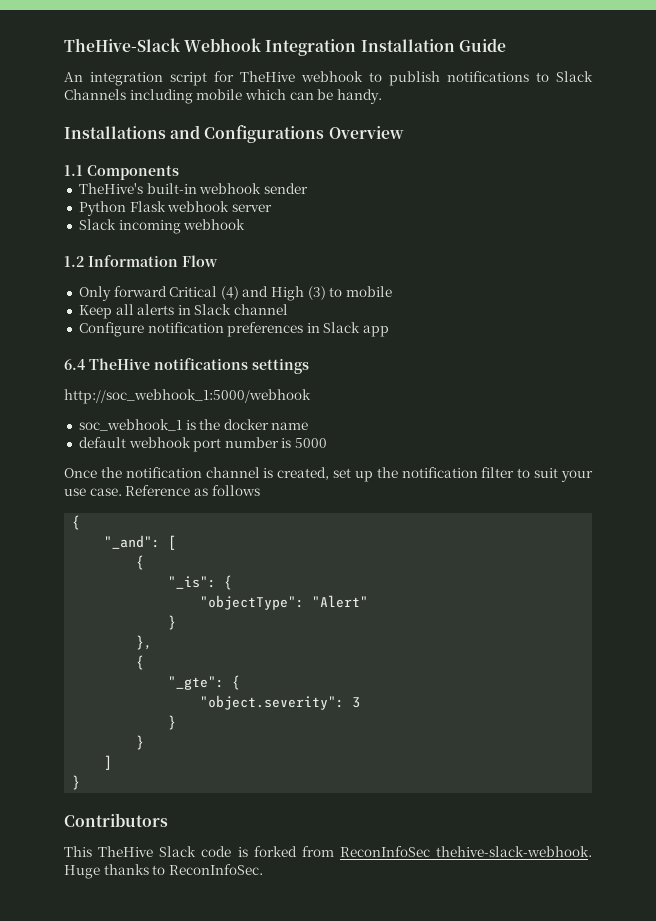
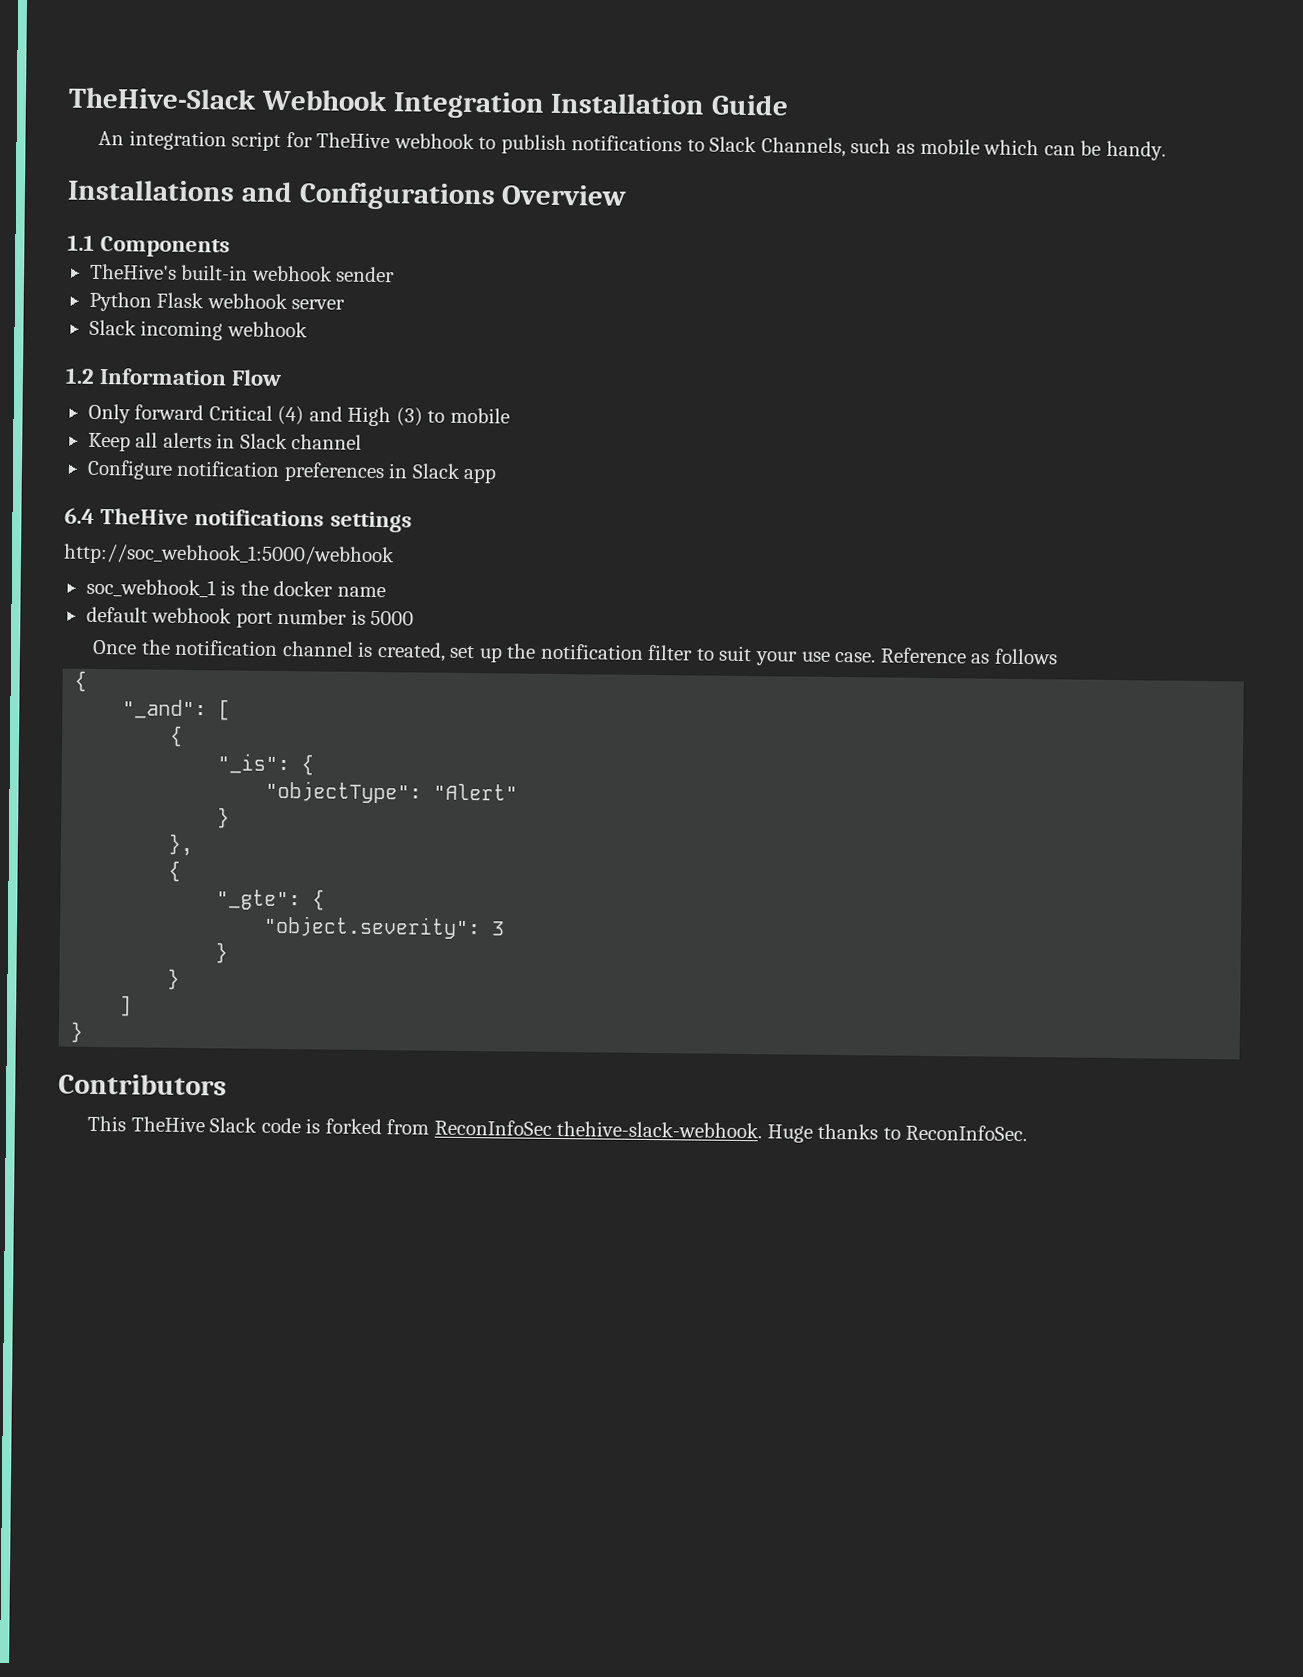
[64,89,193,104] Channels including -> [760,137,915,158] Channels, such as

